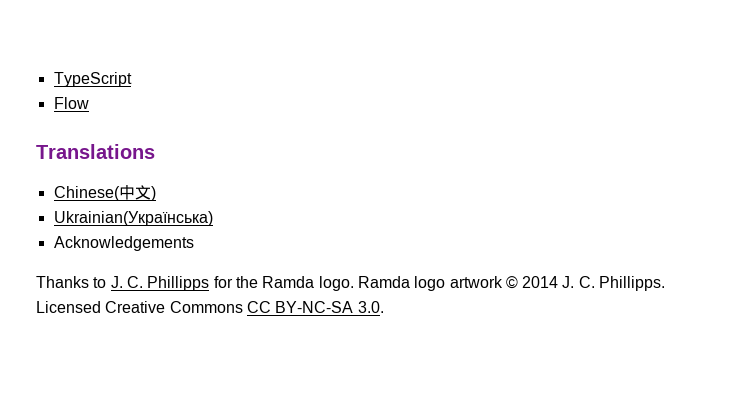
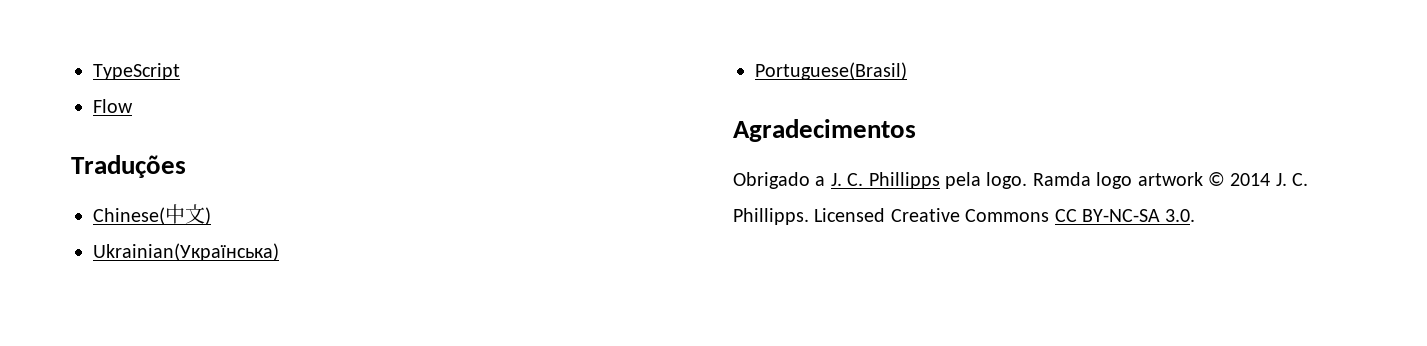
[36,144,155,159] Translations -> [71,155,186,178] Traduções
[53,236,194,251] [36,276,315,291] Acknowledgements // Thanks to J. C. Phillipps for the Ramda -> [755,62,907,80] [733,119,916,142] [733,172,981,189] Portuguese(Brasil) // Agradecimentos // Obrigado a J. C. Phillipps pela

